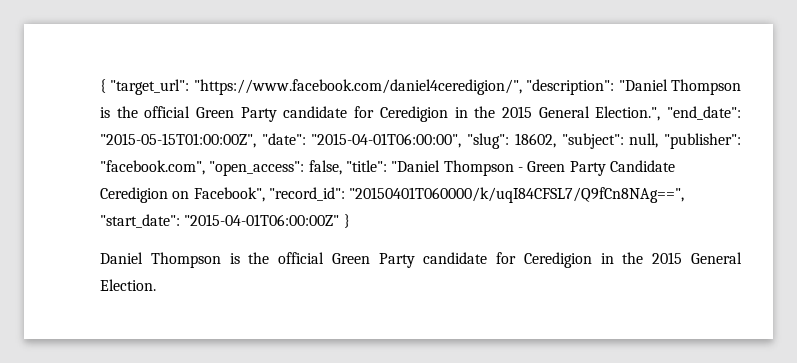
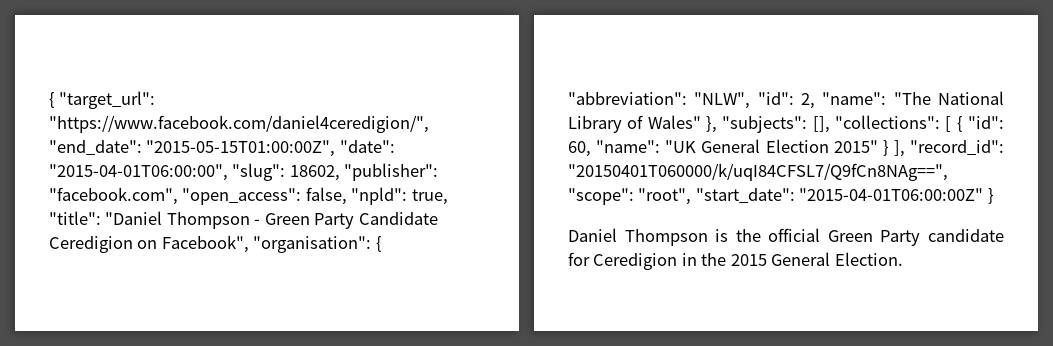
[526,79,741,95] [100,106,661,122] "description": "Daniel Thompson is the official Green Party candidate for Ceredigion in the 2015 General Election.", -> (429, 124) none
[561,133,659,149] "subject": null, -> (340, 173) none
(342, 167) none -> [351,187,448,205] "npld": true,
[268,187,685,203] "record_id": "20150401T060000/k/uqI84CFSL7/Q9fCn8NAg==", -> [253,236,382,253] [568,91,1004,109] [568,115,1004,133] [568,139,1004,157] [568,163,948,181] [568,188,692,205] "organisation": { "abbreviation": "NLW", "id": 2, "name": "The National Library of Wales" }, "subjects": [], "collections": [ { "id": 60, "name": "UK General Election 2015" } ], "record_id": "20150401T060000/k/uqI84CFSL7/Q9fCn8NAg==", "scope": "root",

